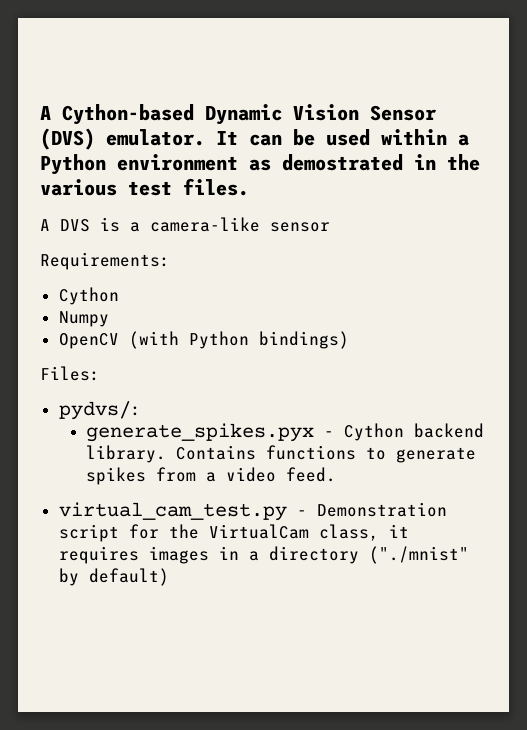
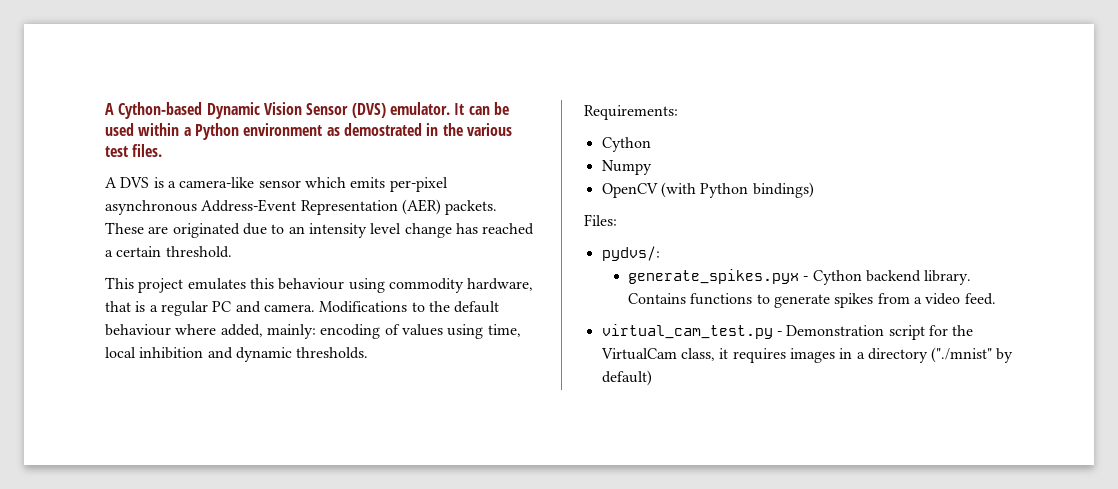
(330, 227) none -> [304,177,448,192] [105,199,498,215] [105,222,535,238] [105,246,232,258] [105,277,534,293] [105,301,500,316] [105,324,521,339] [105,347,369,362] which emits per-pixel asynchronous Address-Event Representation (AER) packets. These are originated due to an intensity level change has reached a certain threshold. // This project emulates this behaviour using commodity hardware, that is a regular PC and camera. Modifications to the default behaviour where added, mainly: encoding of values using time, local inhibition and dynamic thresholds.

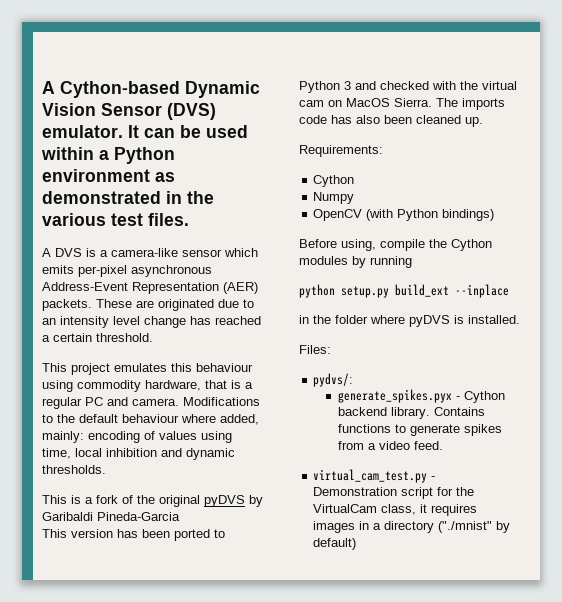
[343,123,422,136] demostrated -> [42,191,161,204] demonstrated
(369, 353) none -> [42,495,263,507] [42,512,180,521] [42,529,225,541] [299,81,517,93] [299,98,505,110] [299,115,483,127] // This is a fork of the original pyDVS by Garibaldi Pineda-Garcia // This version has been ported to Python 3 and checked with the virtual cam on MacOS Sierra. The imports code has also been cleaned up.
(814, 190) none -> [299,239,492,251] [299,256,412,268] [299,284,509,298] [299,315,520,327] // Before using, compile the Cython modules by running // python setup.py build_ext --inplace // in the folder where pyDVS is installed.

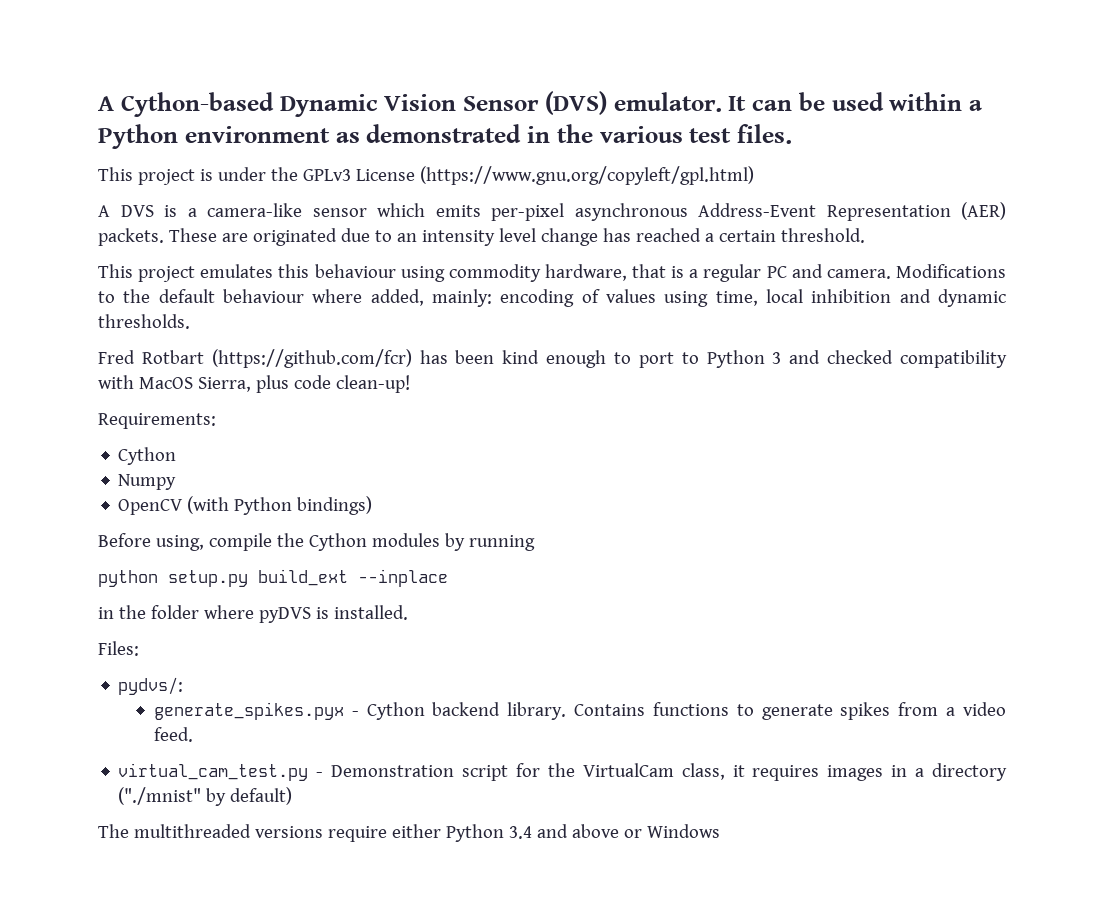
(189, 219) none -> [98,166,754,185] // This project is under the GPLv3 License (https://www.gnu.org/copyleft/gpl.html)
[42,495,263,507] [42,512,180,521] [42,529,210,541] This is a fork of the original pyDVS by Garibaldi Pineda-Garcia // This version has been ported -> [98,349,674,368] Fred Rotbart (https://github.com/fcr) has been kind enough to port
[432,81,517,90] [299,98,505,110] [299,115,483,127] with the virtual cam on MacOS Sierra. The imports code has also been cleaned up. -> [900,350,1008,368] [98,375,410,393] compatibility with MacOS Sierra, plus code clean-up!
(357, 544) none -> [98,824,720,842] // The multithreaded versions require either Python 3.4 and above or Windows

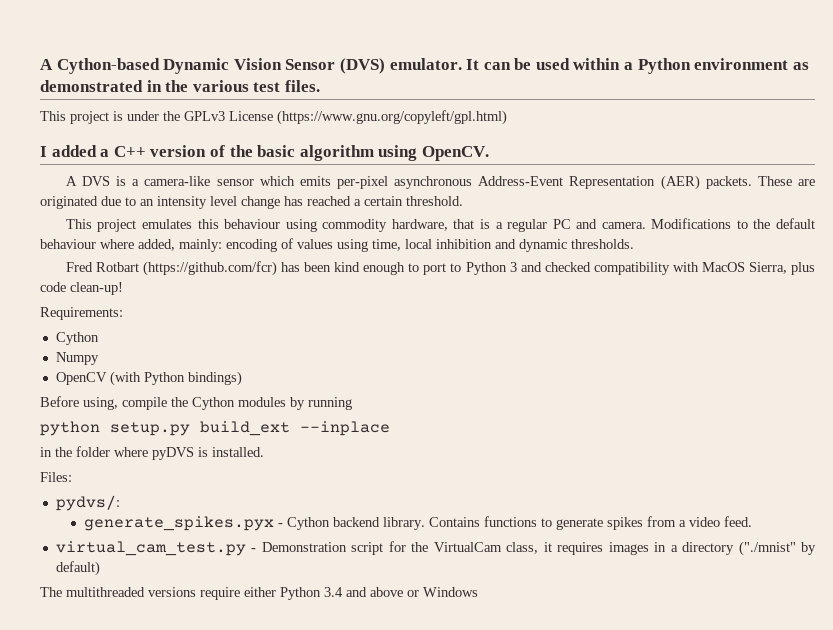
(754, 175) none -> [40,145,489,161] // I added a C++ version of the basic algorithm using OpenCV.

